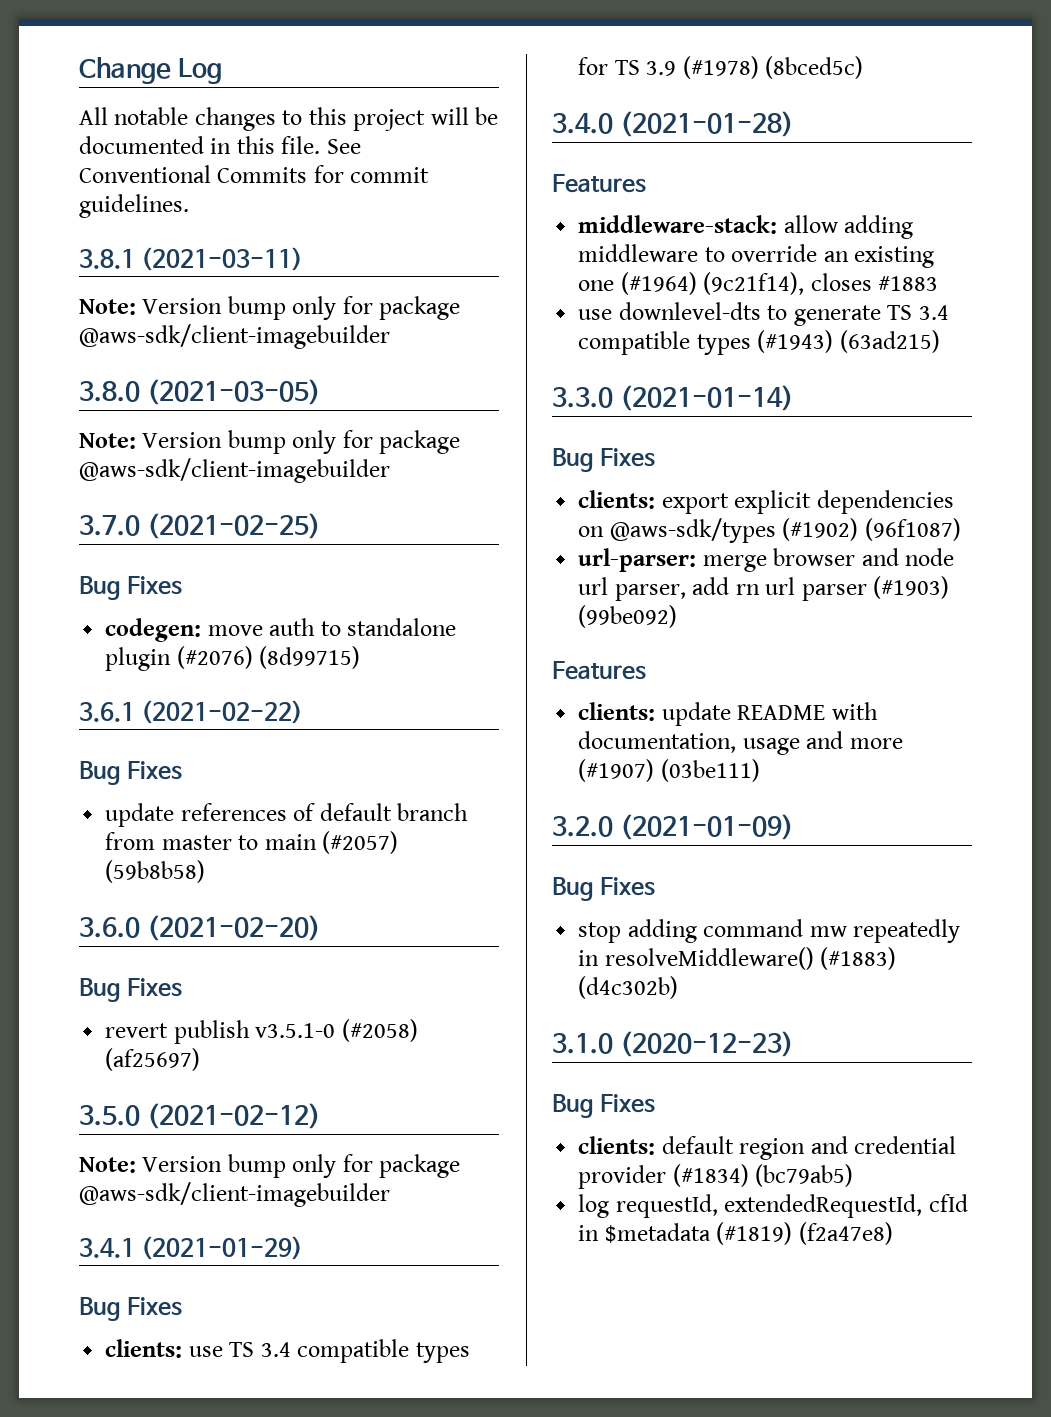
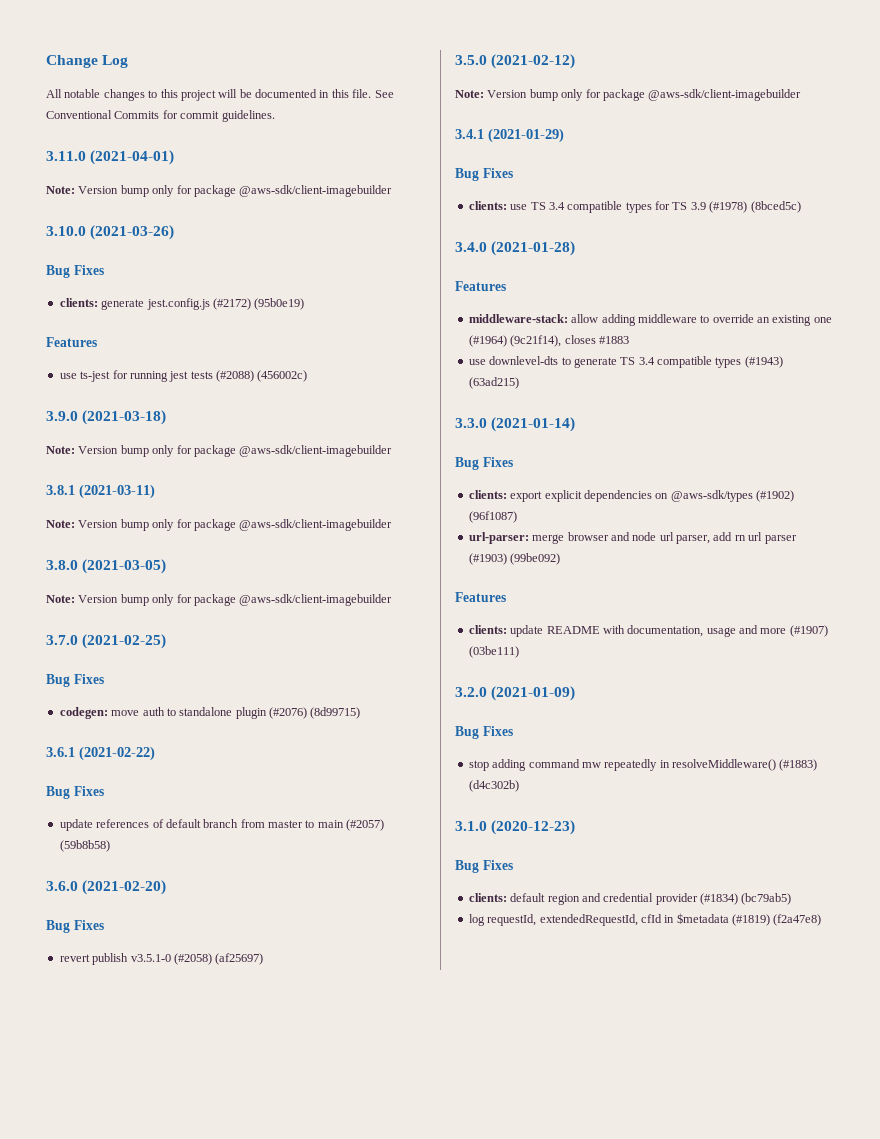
(189, 206) none -> [46,150,175,165] [46,185,393,197] [46,225,175,240] [46,265,104,278] [59,298,305,310] [46,337,97,347] [59,370,308,382] [46,410,167,425] [46,445,393,457] // 3.11.0 (2021-04-01) // Note: Version bump only for package @aws-sdk/client-imagebuilder // 3.10.0 (2021-03-26) // Bug Fixes // clients: generate jest.config.js (#2172) (95b0e19) // Features // use ts-jest for running jest tests (#2088) (456002c) // 3.9.0 (2021-03-18) // Note: Version bump only for package @aws-sdk/client-imagebuilder

